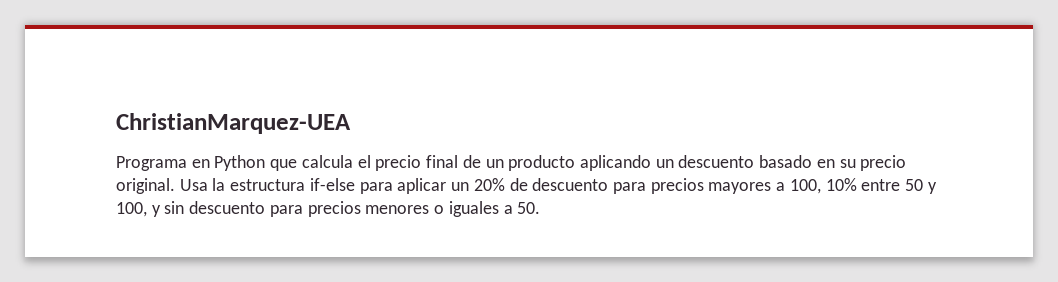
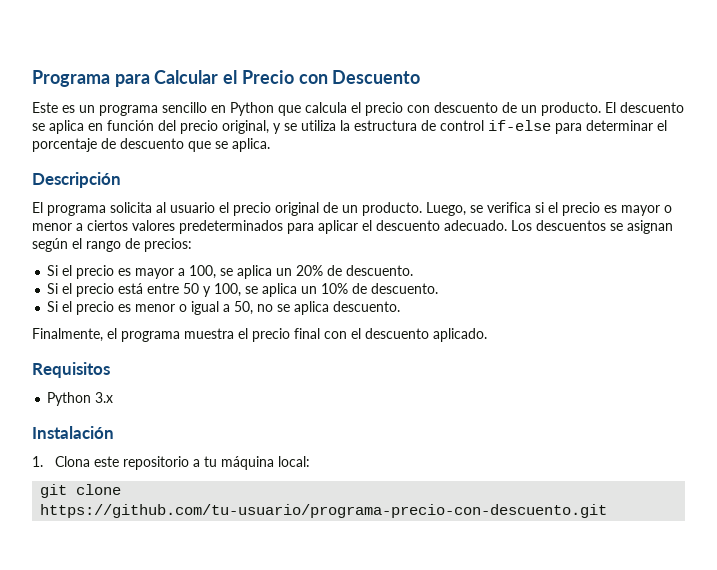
[116,113,351,134] [116,156,187,171] ChristianMarquez-UEA // Programa -> [32,70,421,87] [32,102,207,116] Programa para Calcular el Precio con Descuento // Este es un programa sencillo
[426,155,907,171] [116,178,937,194] [116,201,541,217] final de un producto aplicando un descuento basado en su precio original. Usa la estructura if-else para aplicar un 20% de descuento para precios mayores a 100, 10% entre 50 y 100, y sin descuento para precios menores o iguales a 50. -> [407,102,684,116] [32,120,667,134] [32,138,270,152] [32,172,121,188] [32,202,672,216] [32,220,673,234] [32,238,192,252] [47,265,414,279] [47,283,439,297] [47,301,401,315] [32,328,487,342] [32,362,110,378] [47,392,114,406] [32,426,114,439] [32,456,310,470] [40,484,122,498] [40,504,608,518] con descuento de un producto. El descuento se aplica en función del precio original, y se utiliza la estructura de control if-else para determinar el porcentaje de descuento que se aplica. // Descripción // El programa solicita al usuario el precio original de un producto. Luego, se verifica si el precio es mayor o menor a ciertos valores predeterminados para aplicar el descuento adecuado. Los descuentos se asignan según el rango de precios: // Si el precio es mayor a 100, se aplica un 20% de descuento. // Si el precio está entre 50 y 100, se aplica un 10% de descuento. // Si el precio es menor o igual a 50, no se aplica descuento. // Finalmente, el programa muestra el precio final con el descuento aplicado. // Requisitos // Python 3.x // Instalación // 1. Clona este repositorio a tu máquina local: // git clone https://github.com/tu-usuario/programa-precio-con-descuento.git

